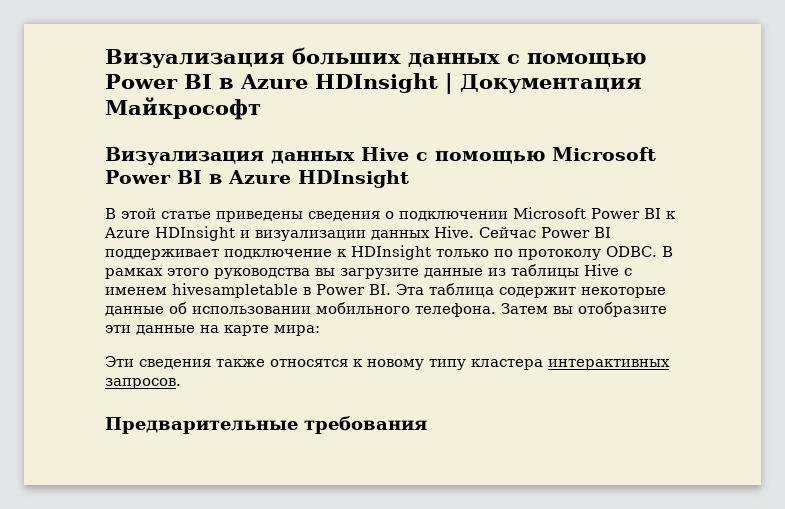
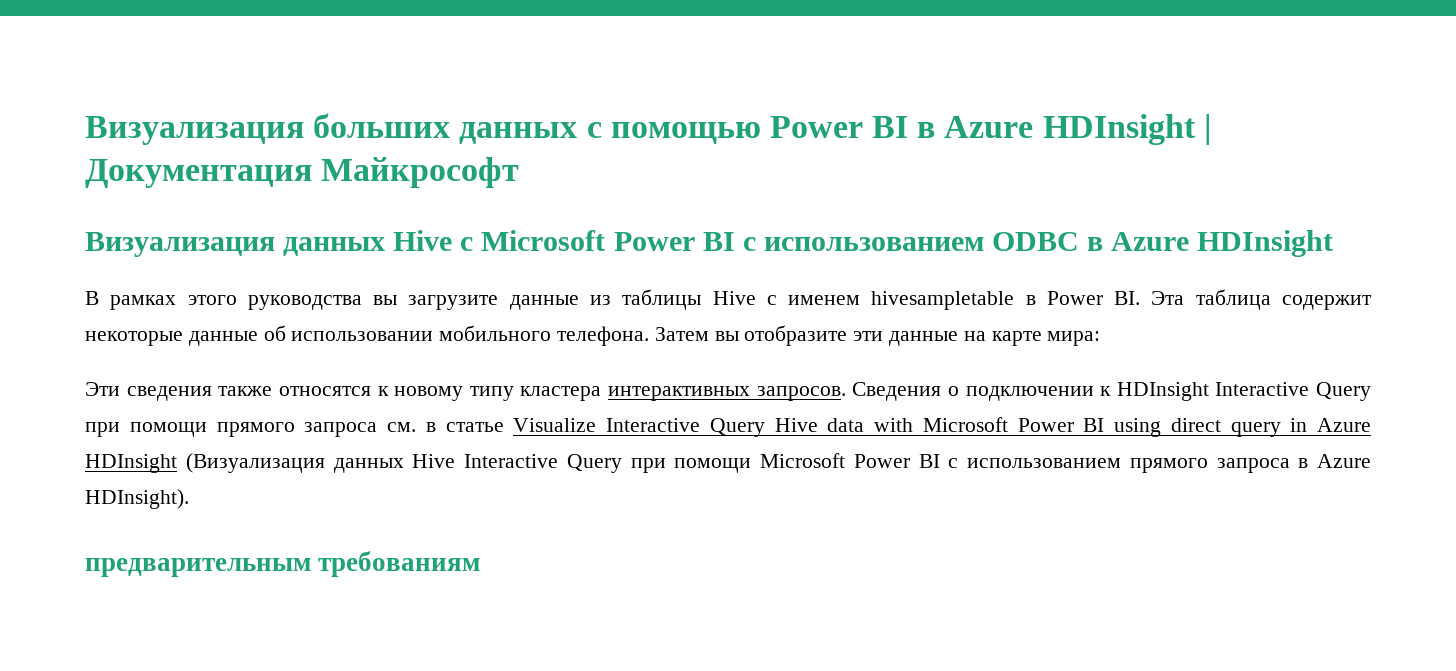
[435,147,656,164] [105,170,202,184] помощью Microsoft Power BI -> [481,230,1079,251] Microsoft Power BI с использованием ODBC
[121,207,676,222] [104,226,611,241] [105,245,673,260] этой статье приведены сведения о подключении Microsoft Power BI к Azure HDInsight и визуализации данных Hive. Сейчас Power BI поддерживает подключение к HDInsight только по протоколу ODBC. В -> (99, 298) none
[105,416,427,434] // Предварительные требования -> [852,382,1371,401] [85,417,1371,437] [85,453,1371,473] [85,489,189,509] [85,551,481,577] Сведения о подключении к HDInsight Interactive Query при помощи прямого запроса см. в статье Visualize Interactive Query Hive data with Microsoft Power BI using direct query in Azure HDInsight (Визуализация данных Hive Interactive Query при помощи Microsoft Power BI с использованием прямого запроса в Azure HDInsight). // предварительным требованиям

